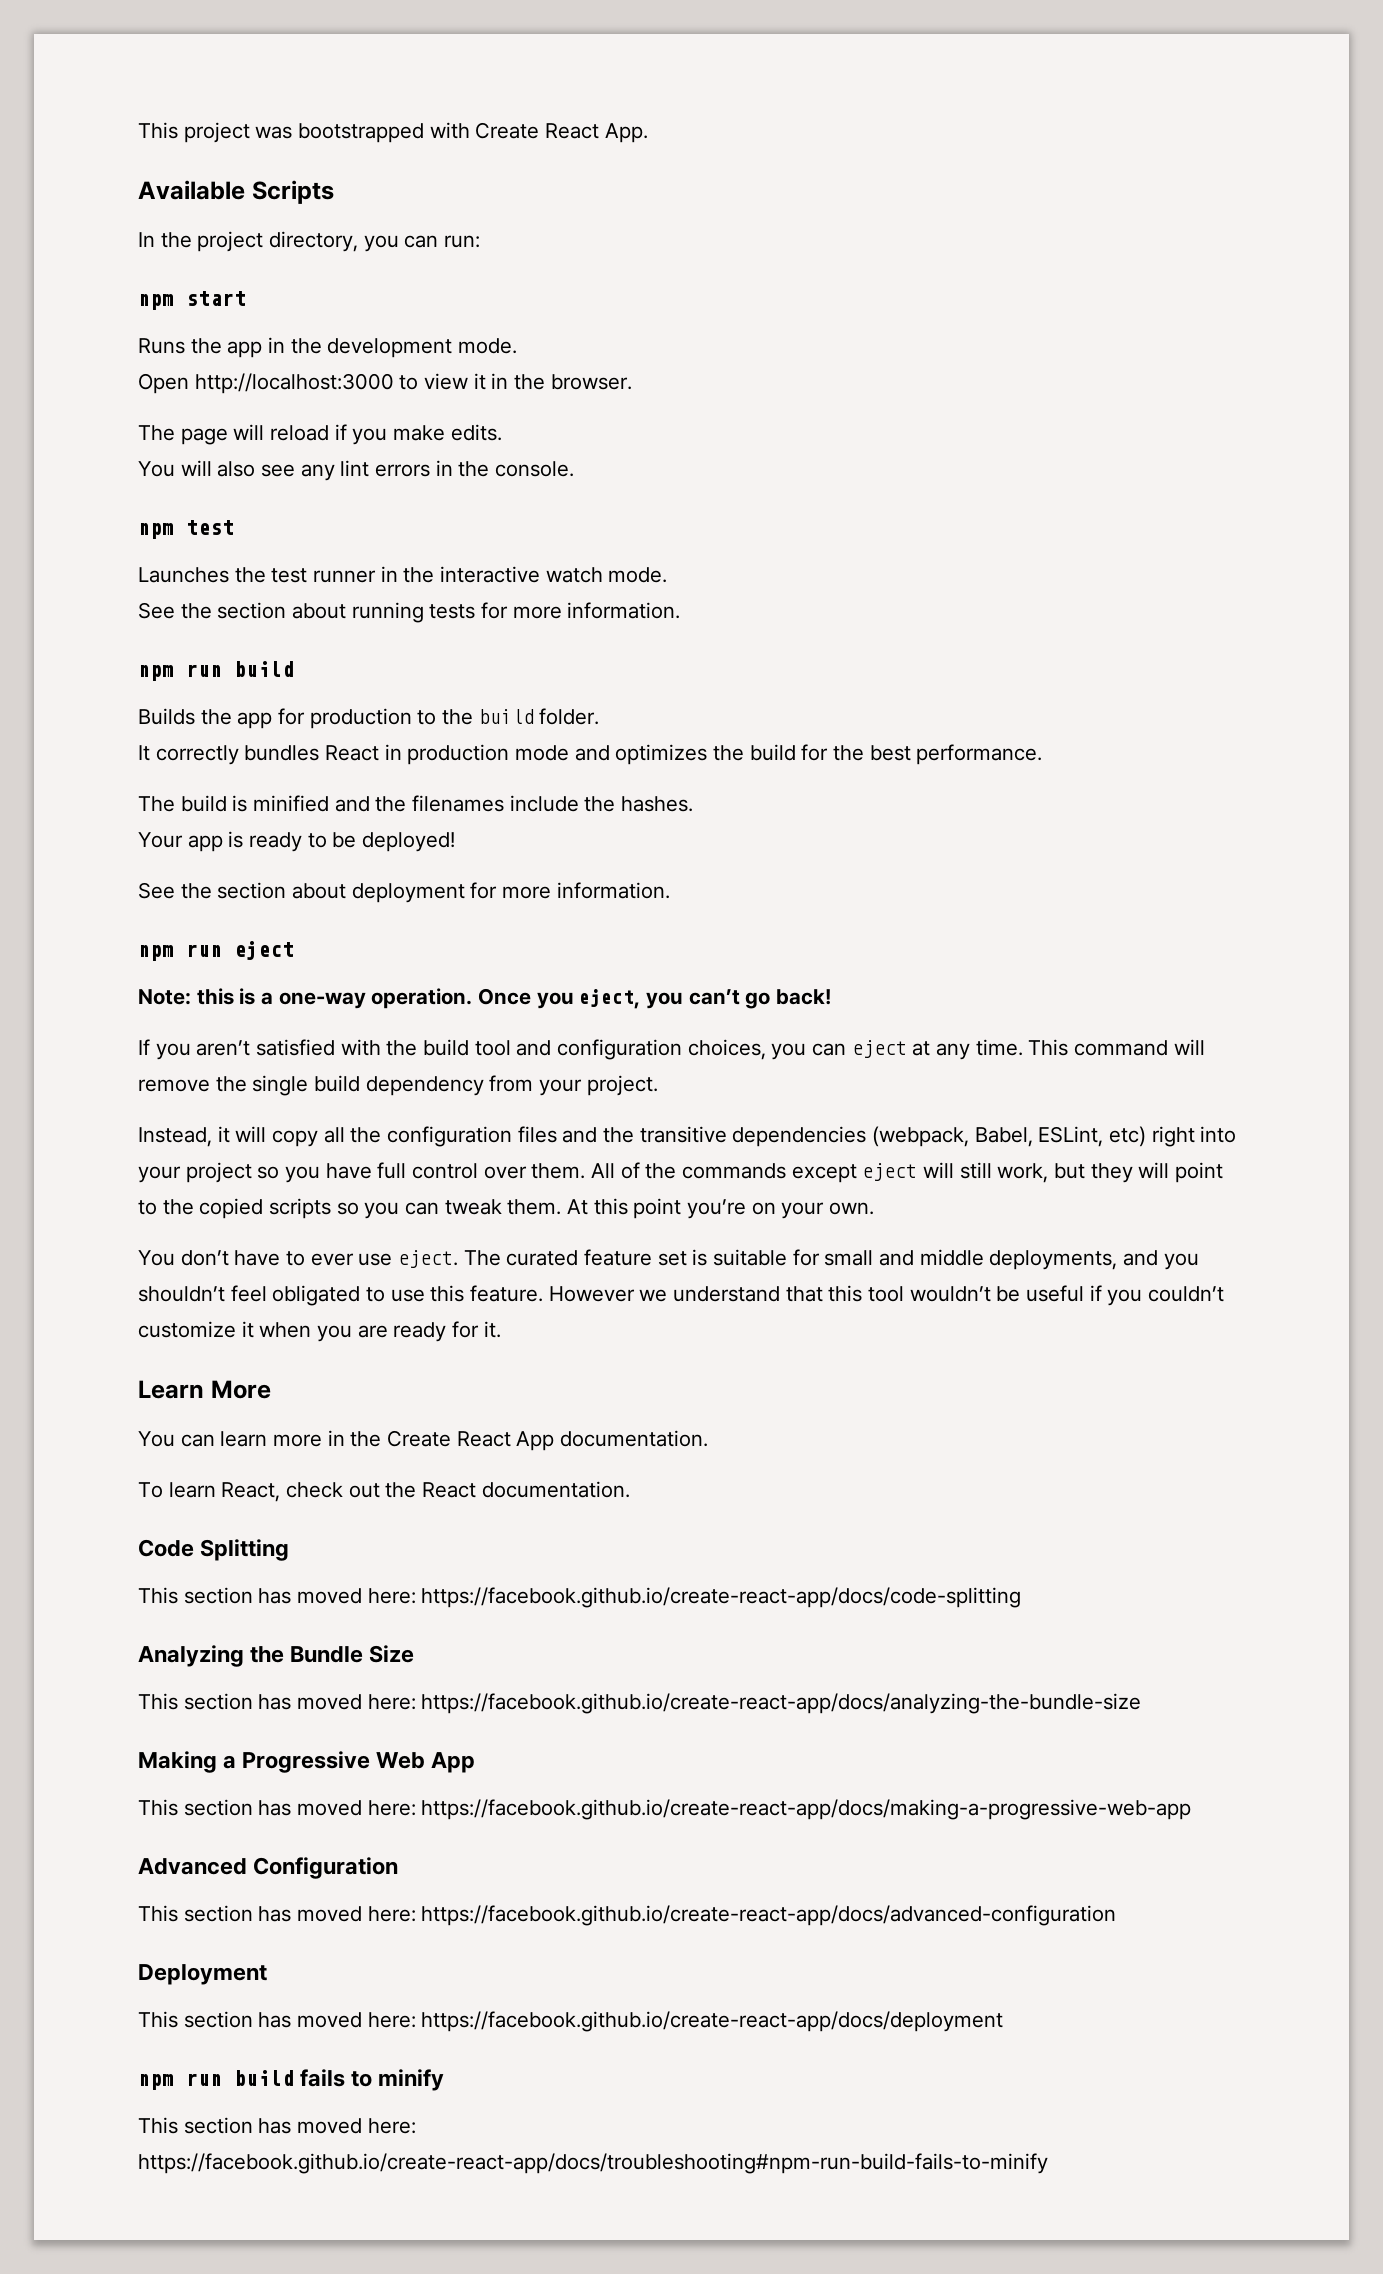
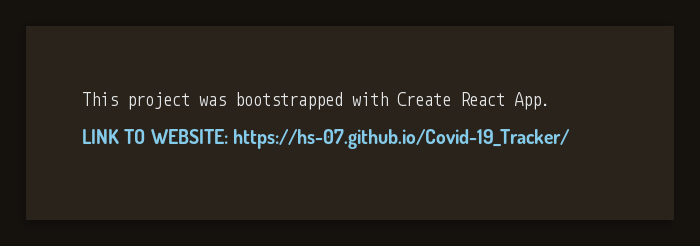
[138,180,334,204] [138,231,481,252] [138,291,246,310] [138,337,518,358] [138,373,632,394] [138,424,502,445] [138,460,575,481] [138,520,234,539] [138,566,668,583] [138,602,681,623] [138,661,294,681] [138,708,600,729] [138,744,1043,765] [138,795,694,812] [138,831,456,852] [138,882,670,903] [138,941,294,961] [138,988,832,1009] [138,1039,1205,1060] [138,1075,658,1096] [138,1126,1237,1147] [138,1162,1224,1183] [138,1198,875,1219] [138,1249,1199,1270] [138,1285,1225,1306] [138,1321,501,1342] [138,1380,271,1399] [138,1430,709,1451] [138,1481,630,1502] [138,1539,290,1561] [138,1587,1022,1608] [138,1645,415,1667] [138,1693,1142,1714] [138,1751,476,1773] [138,1799,1192,1820] [138,1857,399,1879] [138,1905,1117,1926] [138,1964,267,1985] [138,2011,1004,2032] [138,2069,445,2091] [138,2117,416,2134] [138,2153,1048,2174] Available Scripts // In the project directory, you can run: // npm start // Runs the app in the development mode. // Open http://localhost:3000 to view it in the browser. // The page will reload if you make edits. // You will also see any lint errors in the console. // npm test // Launches the test runner in the interactive watch mode. // See the section about running tests for more information. // npm run build // Builds the app for production to the build folder. // It correctly bundles React in production mode and optimizes the build for the best performance. // The build is minified and the filenames include the hashes. // Your app is ready to be deployed! // See the section about deployment for more information. // npm run eject // Note: this is a one-way operation. Once you eject, you can’t go back! // If you aren’t satisfied with the build tool and configuration choices, you can eject at any time. This command will remove the single build dependency from your project. // Instead, it will copy all the configuration files and the transitive dependencies (webpack, Babel, ESLint, etc) right into your project so you have full control over them. All of the commands except eject will still work, but they will point to the copied scripts so you can tweak them. At this point you’re on your own. // You don’t have to ever use eject. The curated feature set is suitable for small and middle deployments, and you shouldn’t feel obligated to use this feature. However we understand that this tool wouldn’t be useful if you couldn’t customize it when you are ready for it. // Learn More // You can learn more in the Create React App documentation. // To learn React, check out the React documentation. // Code Splitting // This section has moved here: https://facebook.github.io/create-react-app/docs/code-splitting // Analyzing the Bundle Size // This section has moved here: https://facebook.github.io/create-react-app/docs/analyzing-the-bundle-size // Making a Progressive Web App // This section has moved here: https://facebook.github.io/create-react-app/docs/making-a-progressive-web-app // Advanced Configuration // This section has moved here: https://facebook.github.io/create-react-app/docs/advanced-configuration // Deployment // This section has moved here: https://facebook.github.io/create-react-app/docs/deployment // npm run build fails to minify // This section has moved here: https://facebook.github.io/create-react-app/docs/troubleshooting#npm-run-build-fails-to-minify -> [82,129,570,149] LINK TO WEBSITE: https://hs-07.github.io/Covid-19_Tracker/

